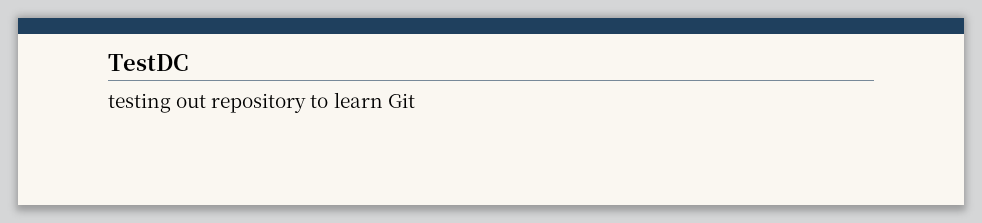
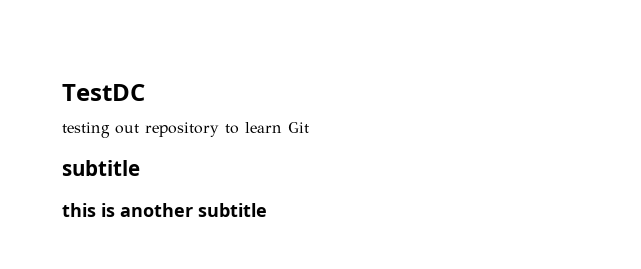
(415, 100) none -> [62,160,140,176] [62,203,267,217] // subtitle // this is another subtitle

